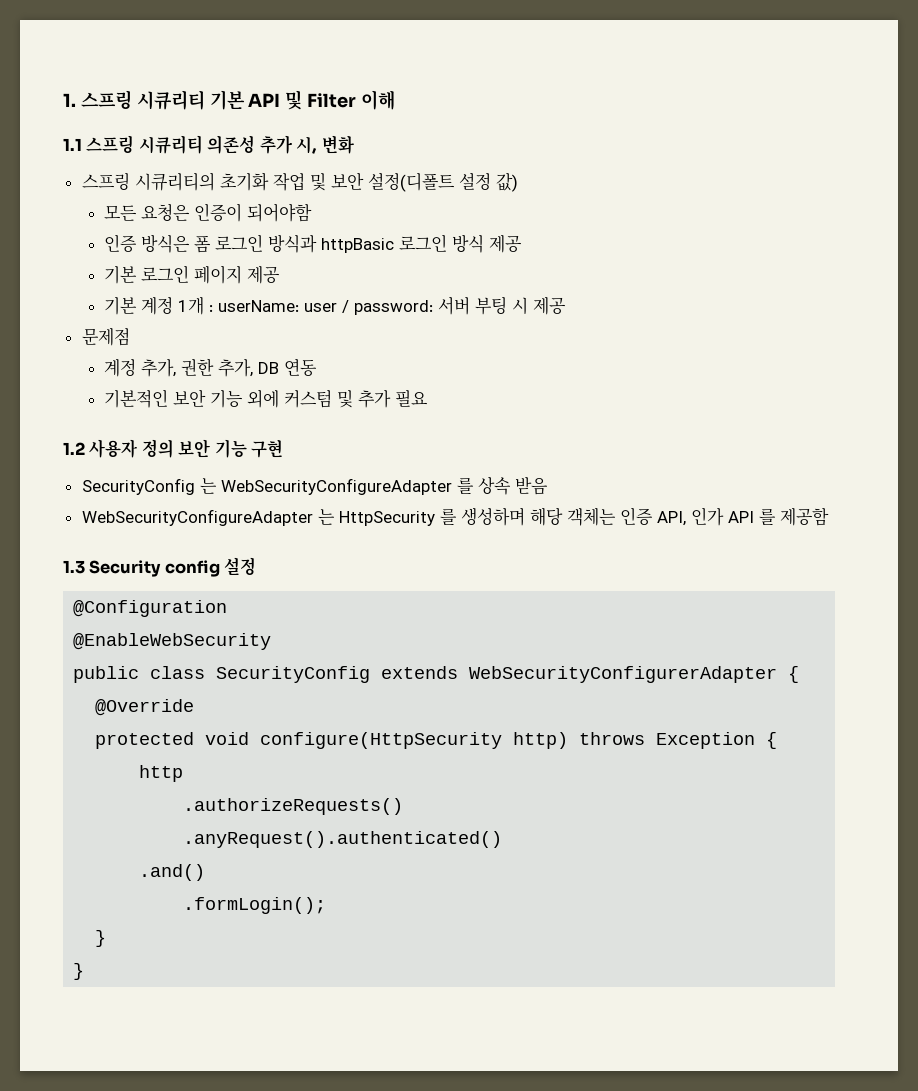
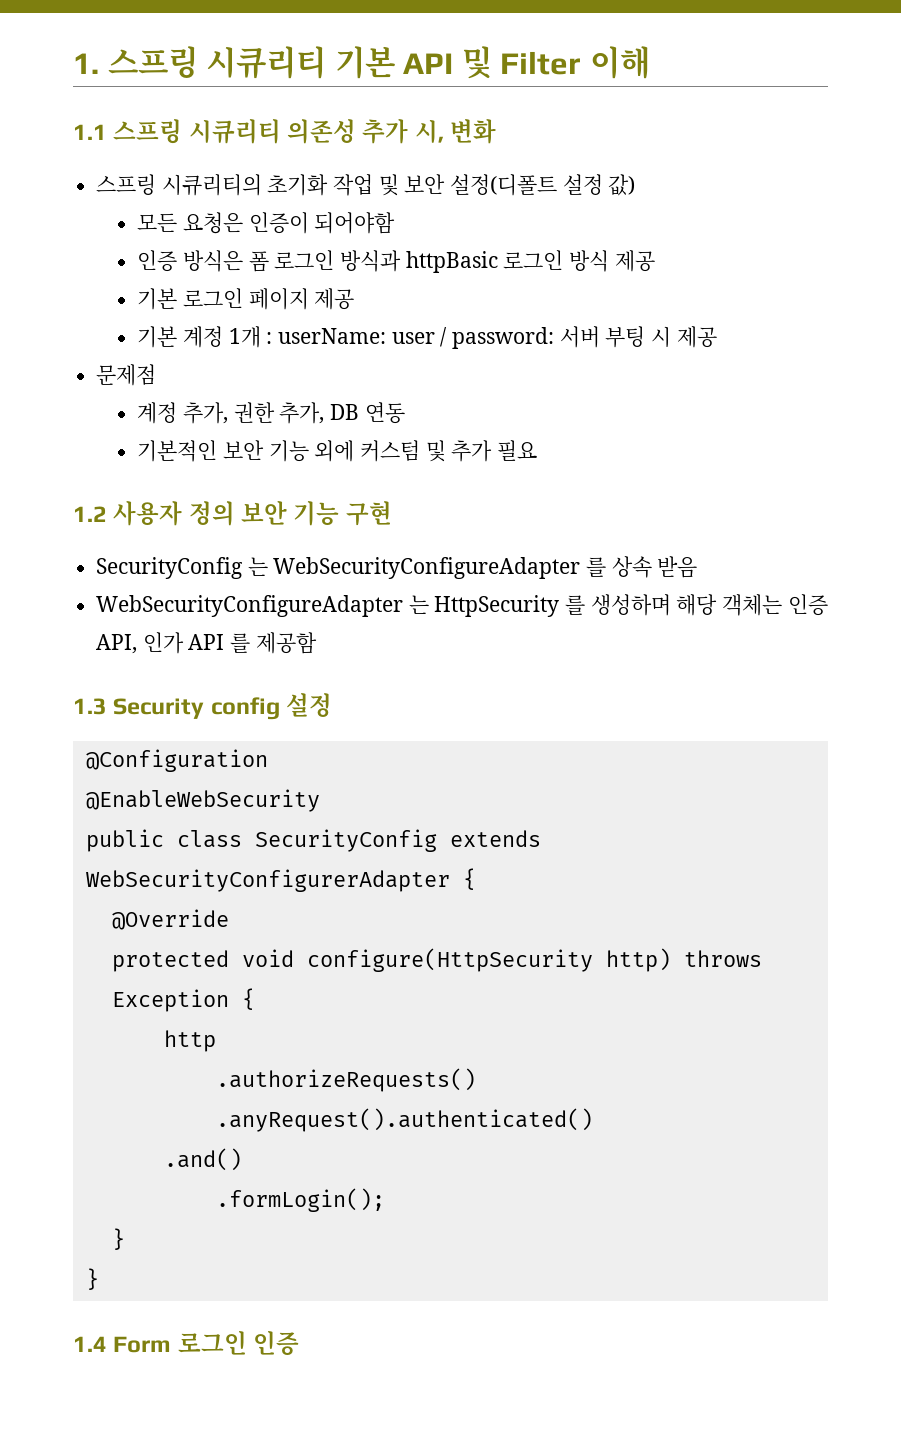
(85, 971) none -> [73,1331,300,1356] // 1.4 Form 로그인 인증

